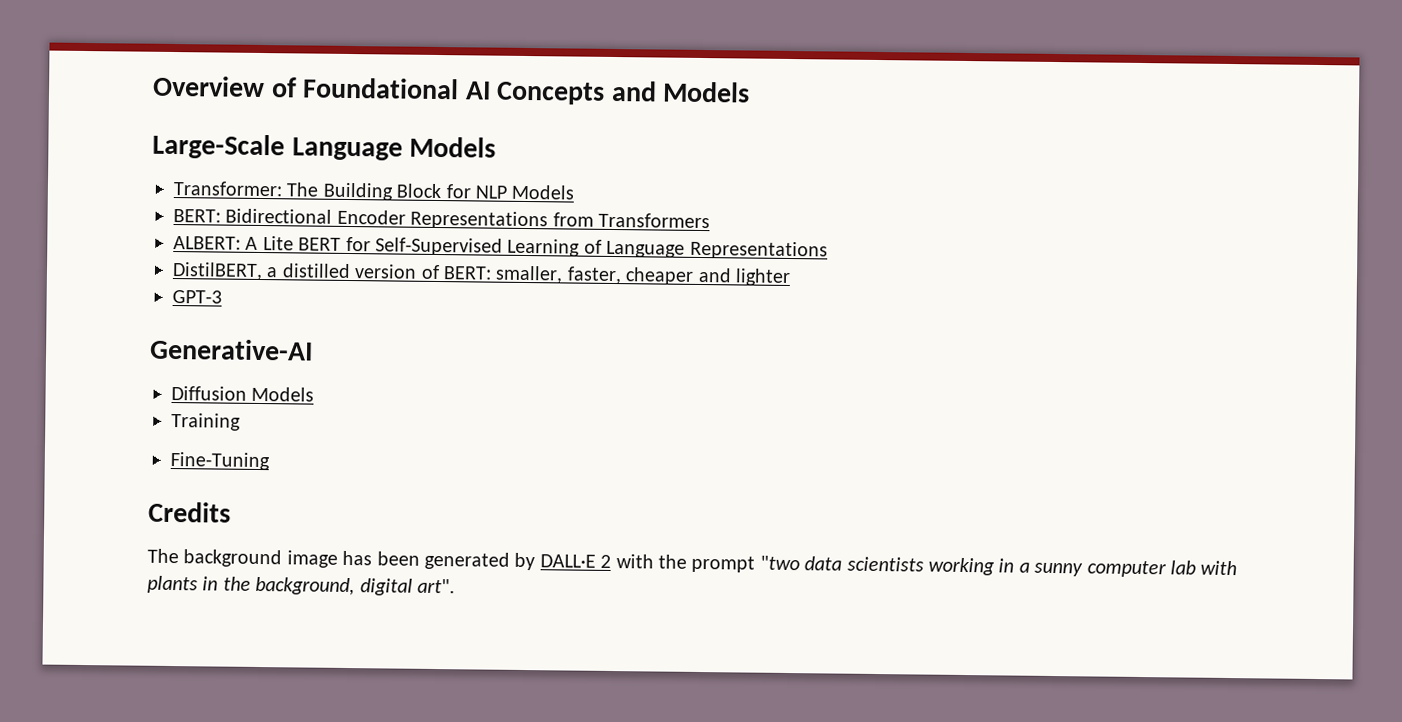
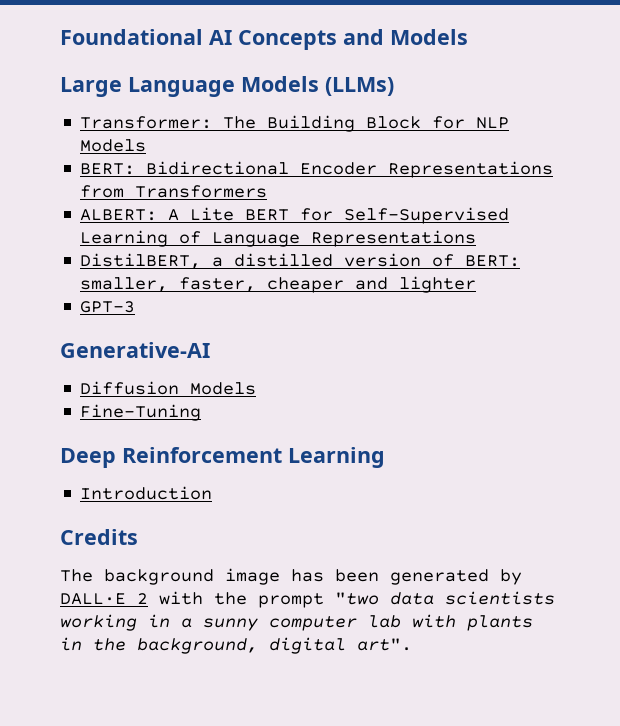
[152,75,297,98] Overview of -> (60, 37) none
[152,133,285,160] Large-Scale -> [60,77,122,97] Large
(497, 147) none -> [325,77,394,96] (LLMs)
[171,412,241,431] [170,451,270,471] Training // Fine-Tuning -> [80,404,202,421] [60,447,385,468] [80,486,213,500] Fine-Tuning // Deep Reinforcement Learning // Introduction

